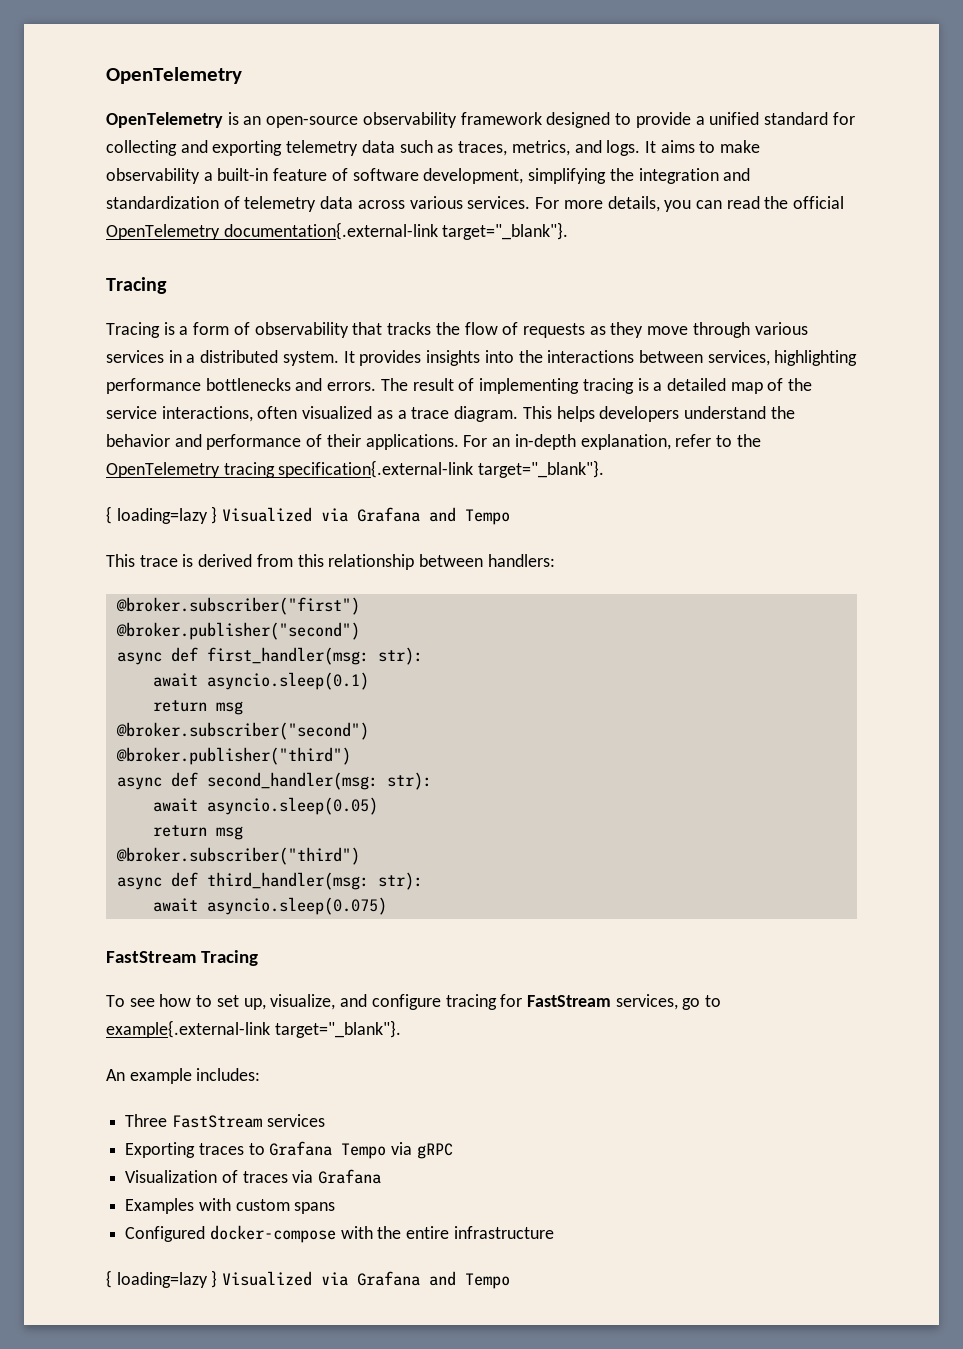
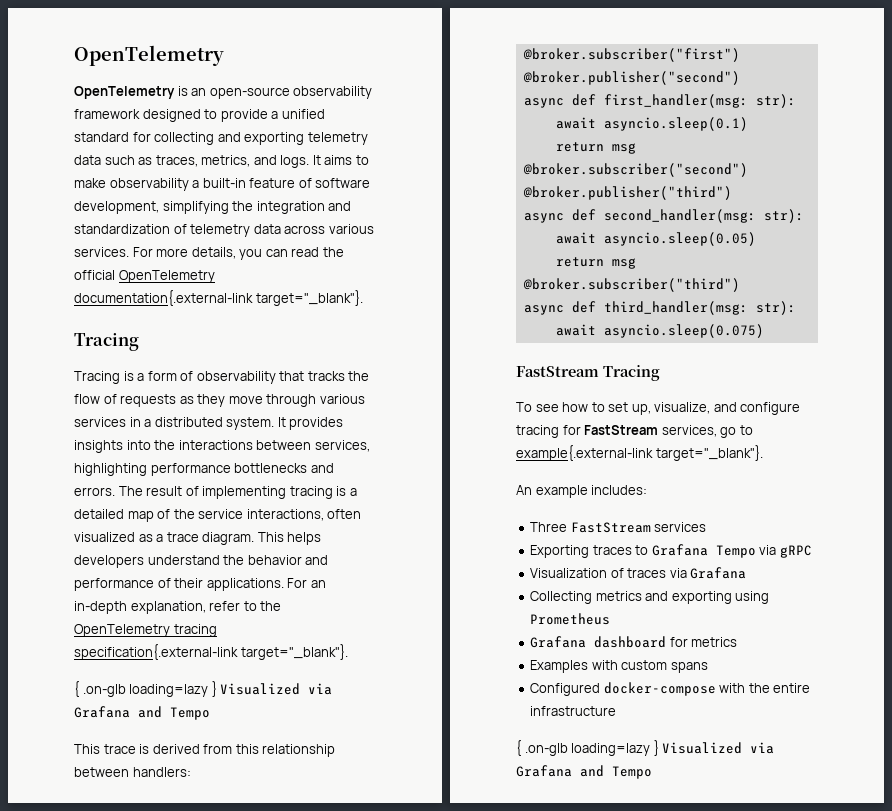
(112, 515) none -> [82,684,126,697] .on-glb
(382, 1176) none -> [530,591,770,604] [530,613,611,625] [530,636,738,648] // Collecting metrics and exporting using Prometheus // Grafana dashboard for metrics
(112, 1279) none -> [524,743,568,756] .on-glb

